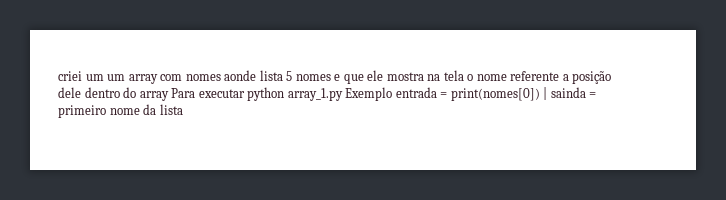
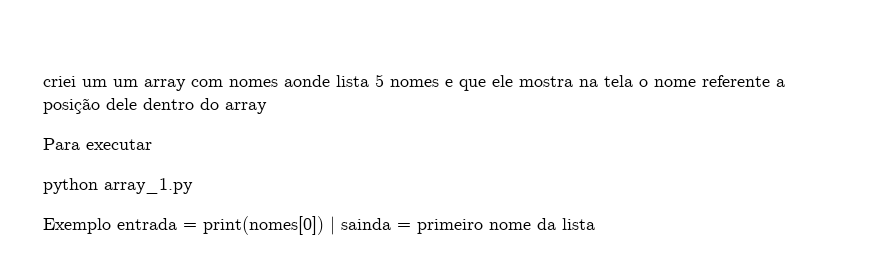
(169, 96) none -> (267, 108) //
(245, 93) none -> (152, 144) //
(343, 94) none -> (193, 186) //

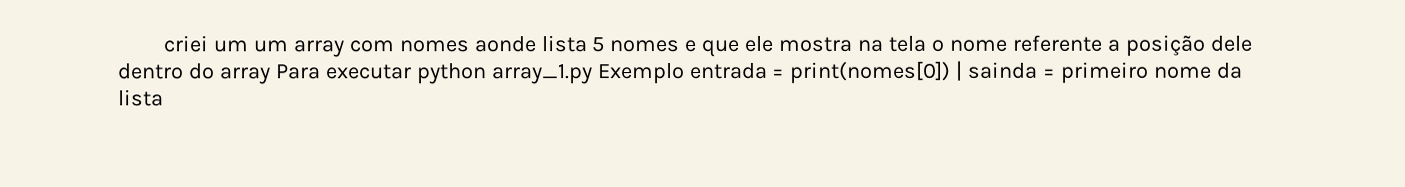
(267, 108) // -> (270, 76) none
(152, 144) // -> (411, 72) none
(193, 186) // -> (592, 74) none

